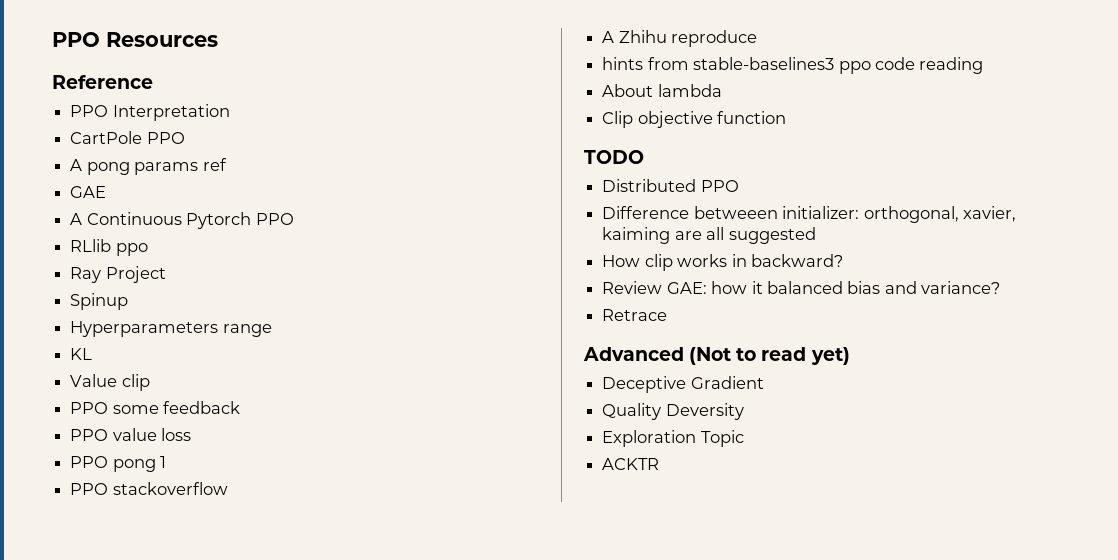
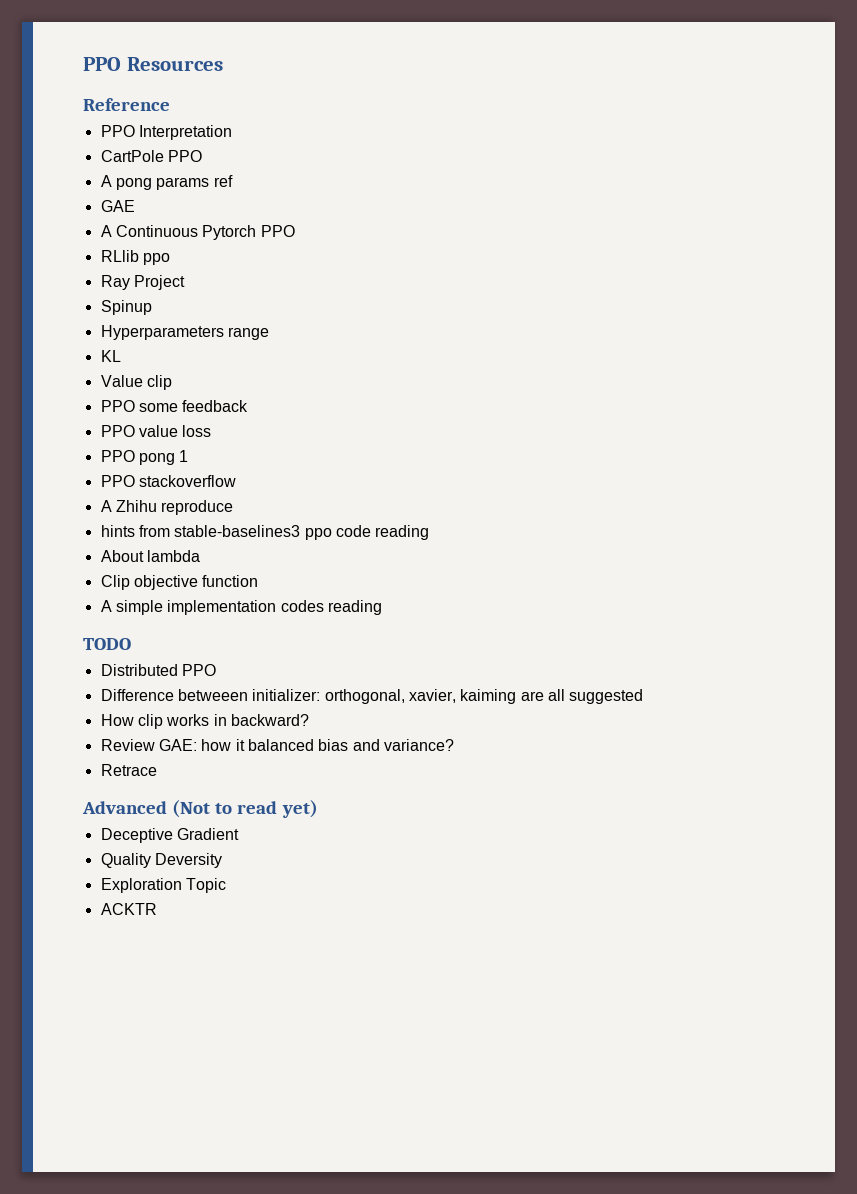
(787, 117) none -> [100,600,382,615] // A simple implementation codes reading

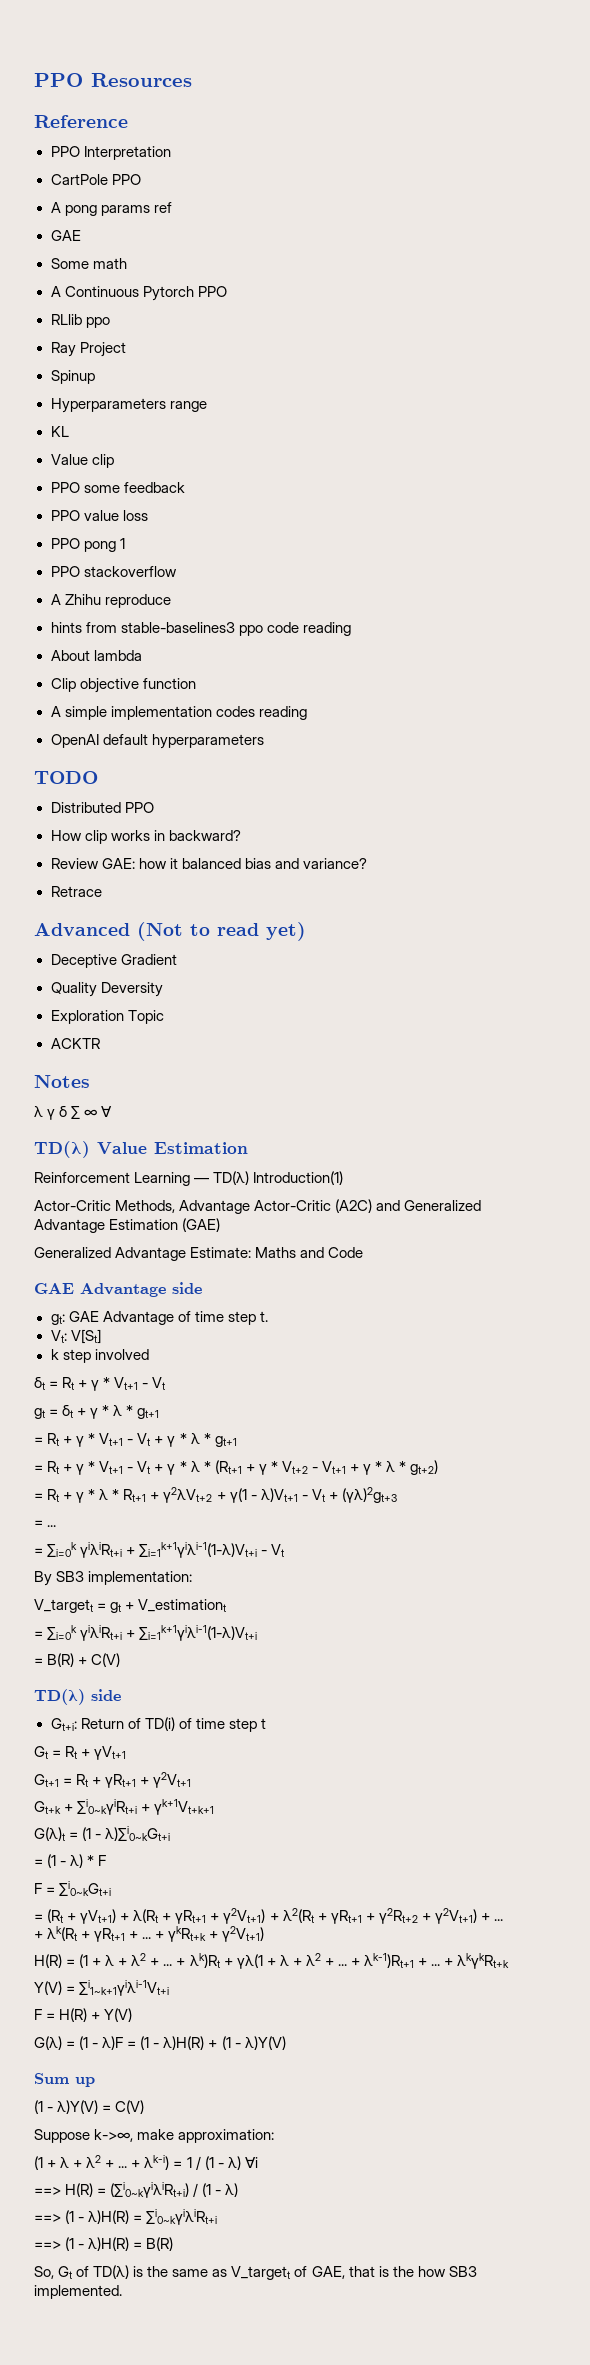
(135, 206) none -> [50,258,127,269] // Some math
(382, 607) none -> [50,734,264,749] // OpenAI default hyperparameters
[100,689,644,704] // Difference betweeen initializer: orthogonal, xavier, kaiming are all suggested -> (154, 807) none
(157, 909) none -> [34,1075,90,1088] [34,1106,113,1120] [34,1141,248,1158] [34,1171,344,1186] [34,1199,482,1214] [34,1218,221,1233] [34,1247,364,1261] [34,1282,202,1297] [50,1311,268,1325] [50,1329,101,1344] [50,1349,149,1363] [34,1377,166,1391] [34,1405,160,1419] [34,1433,237,1447] [34,1460,439,1475] [34,1487,397,1503] [34,1520,57,1527] [34,1542,285,1558] [34,1571,193,1586] [34,1599,227,1613] [34,1625,258,1641] [34,1653,121,1667] [34,1689,121,1705] [50,1717,266,1732] [34,1746,127,1760] [34,1772,192,1788] [34,1799,215,1815] [34,1826,171,1841] [34,1854,107,1868] [34,1881,112,1896] [34,1908,503,1924] [34,1926,265,1942] [34,1953,510,1969] [34,1980,170,1996] [34,2008,133,2022] [34,2036,286,2050] [34,2073,95,2087] [34,2100,145,2114] [34,2129,275,2143] [34,2155,258,2170] [34,2182,239,2198] [34,2209,218,2225] [34,2237,174,2251] [34,2265,477,2280] [34,2285,122,2299] // Notes // λ γ δ ∑ ∞ ∀ // TD(λ) Value Estimation // Reinforcement Learning — TD(λ) Introduction(1) // Actor-Critic Methods, Advantage Actor-Critic (A2C) and Generalized Advantage Estimation (GAE) // Generalized Advantage Estimate: Maths and Code // GAE Advantage side // gt: GAE Advantage of time step t. // Vt: V[St] // k step involved // δt = Rt + γ * Vt+1 - Vt // gt = δt + γ * λ * gt+1 // = Rt + γ * Vt+1 - Vt + γ * λ * gt+1 // = Rt + γ * Vt+1 - Vt + γ * λ * (Rt+1 + γ * Vt+2 - Vt+1 + γ * λ * gt+2) // = Rt + γ * λ * Rt+1 + γ2λVt+2 + γ(1 - λ)Vt+1 - Vt + (γλ)2gt+3 // = ... // = ∑i=0k γiλiRt+i + ∑i=1k+1γiλi-1(1-λ)Vt+i - Vt // By SB3 implementation: // V_targett = gt + V_estimationt // = ∑i=0k γiλiRt+i + ∑i=1k+1γiλi-1(1-λ)Vt+i // = B(R) + C(V) // TD(λ) side // Gt+i: Return of TD(i) of time step t // Gt = Rt + γVt+1 // Gt+1 = Rt + γRt+1 + γ2Vt+1 // Gt+k + ∑i0~kγiRt+i + γk+1Vt+k+1 // G(λ)t = (1 - λ)∑i0~kGt+i // = (1 - λ) * F // F = ∑i0~kGt+i // = (Rt + γVt+1) + λ(Rt + γRt+1 + γ2Vt+1) + λ2(Rt + γRt+1 + γ2Rt+2 + γ2Vt+1) + ... + λk(Rt + γRt+1 + ... + γkRt+k + γ2Vt+1) // H(R) = (1 + λ + λ2 + ... + λk)Rt + γλ(1 + λ + λ2 + ... + λk-1)Rt+1 + ... + λkγkRt+k // Y(V) = ∑i1~k+1γiλi-1Vt+i // F = H(R) + Y(V) // G(λ) = (1 - λ)F = (1 - λ)H(R) + (1 - λ)Y(V) // Sum up // (1 - λ)Y(V) = C(V) // Suppose k->∞, make approximation: // (1 + λ + λ2 + ... + λk-i) = 1 / (1 - λ) ∀i // ==> H(R) = (∑i0~kγiλiRt+i) / (1 - λ) // ==> (1 - λ)H(R) = ∑i0~kγiλiRt+i // ==> (1 - λ)H(R) = B(R) // So, Gt of TD(λ) is the same as V_targett of GAE, that is the how SB3 implemented.

